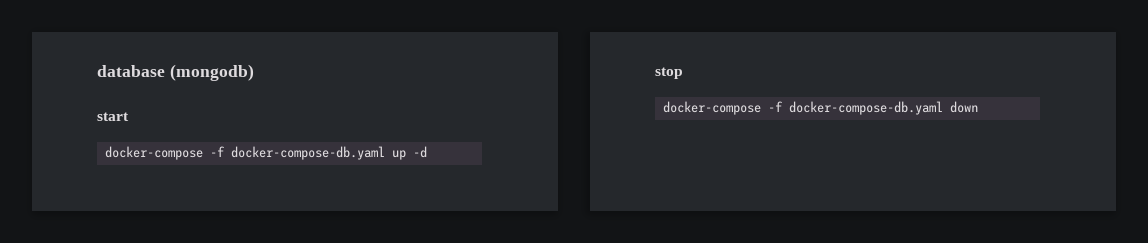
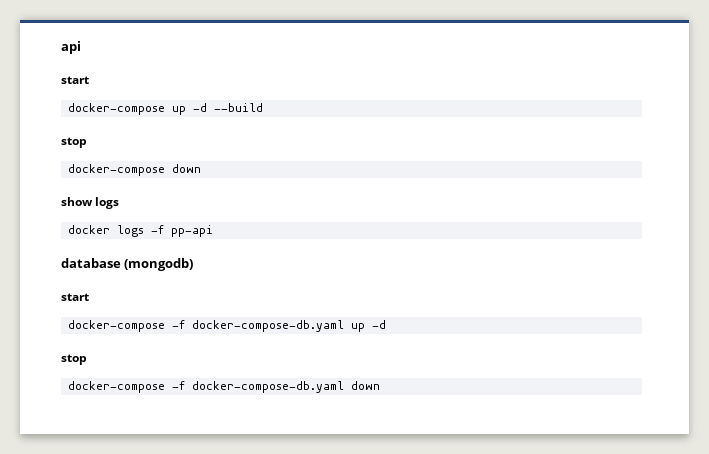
(97, 71) none -> [61,41,81,54] [61,76,89,84] [67,103,263,115] [61,137,87,148] [67,164,201,176] [61,197,120,209] [67,225,213,237] api // start // docker-compose up -d --build // stop // docker-compose down // show logs // docker logs -f pp-api //

